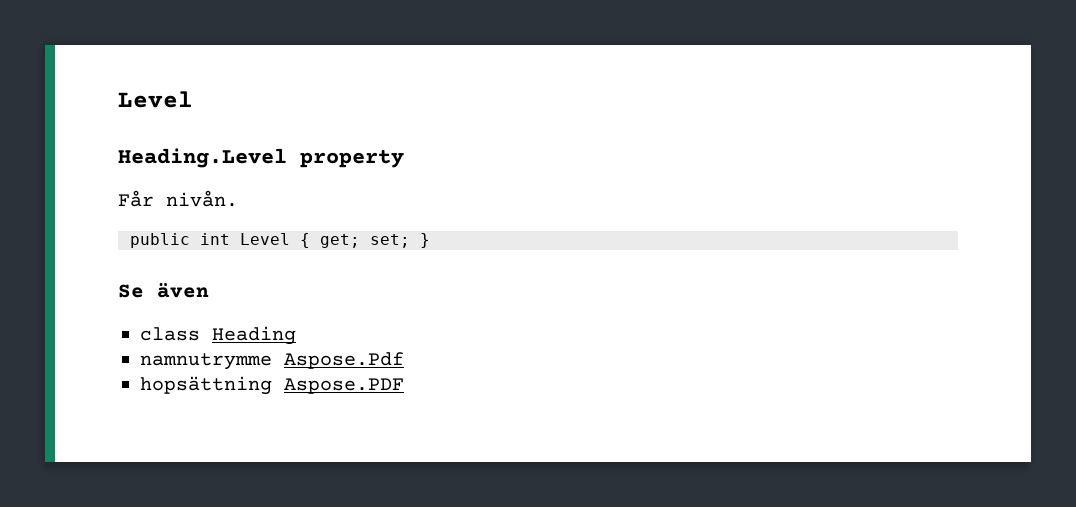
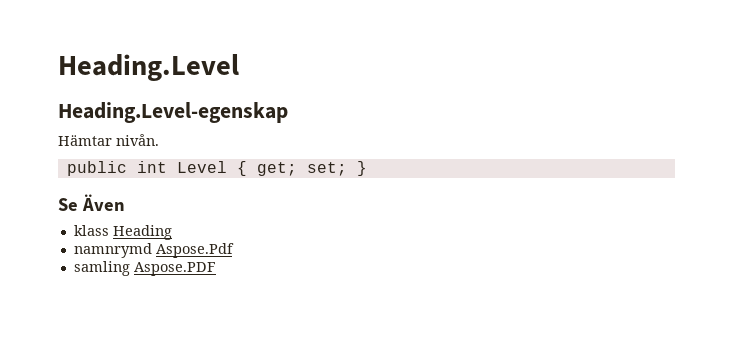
[118,91,193,108] [118,148,404,168] [118,190,154,207] Level // Heading.Level property // Får -> [58,54,239,81] [58,102,288,123] [58,135,112,146] Heading.Level // Heading.Level-egenskap // Hämtar
[157,283,209,298] [140,327,200,341] även // class -> [81,194,125,211] [73,225,109,236] Även // klass
[140,353,272,370] namnutrymme -> [73,243,152,258] namnrymd
[140,376,272,395] hopsättning -> [73,261,130,276] samling

